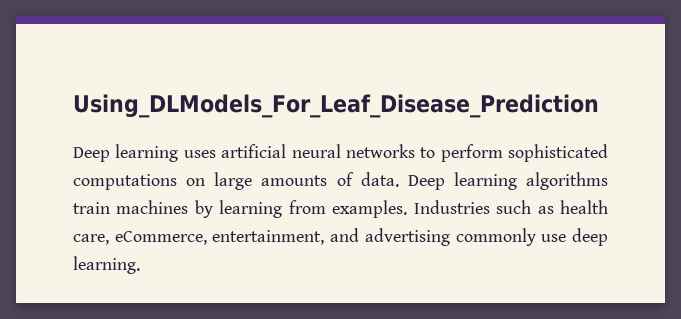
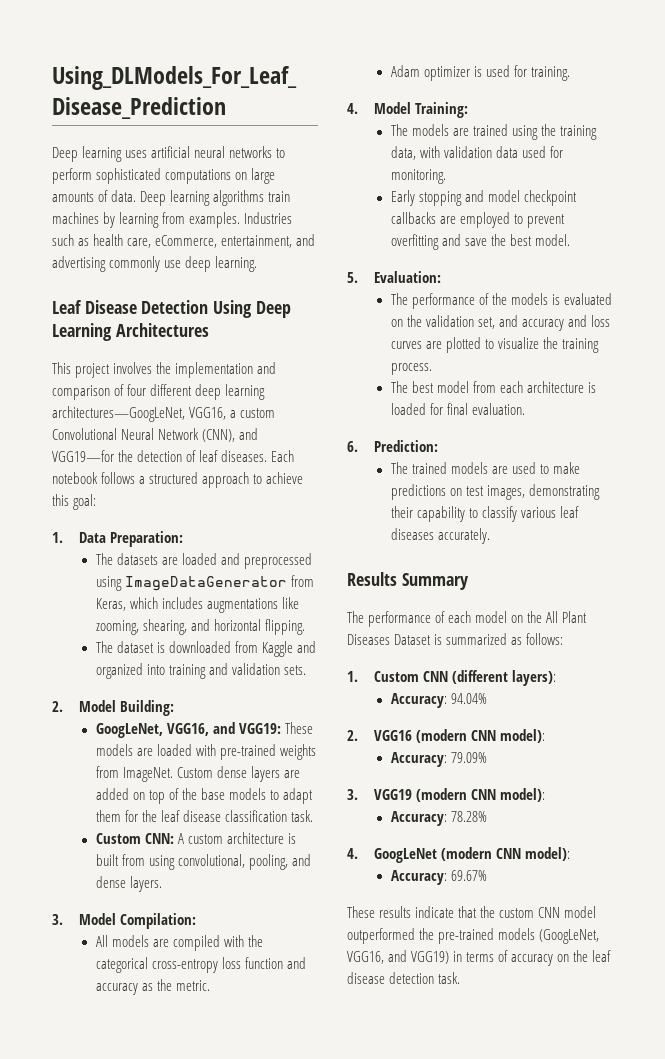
(140, 265) none -> [52,300,291,318] [52,323,209,341] [52,362,277,378] [52,384,266,400] [52,406,276,422] [52,428,259,442] [52,450,295,462] [52,472,304,488] [52,494,97,510] [52,531,184,547] [95,553,312,569] [95,575,314,591] [95,597,299,613] [95,619,305,635] [95,641,316,657] [95,663,306,679] [52,700,175,716] [95,722,313,738] [95,744,316,760] [95,766,300,782] [95,788,313,804] [95,810,313,822] [95,832,296,844] [95,854,311,870] [95,876,162,892] [52,913,197,929] [95,935,263,951] [95,957,306,973] [95,979,210,995] [390,65,570,81] [347,102,469,118] [390,124,597,140] [390,146,563,160] [390,169,446,184] [390,190,577,206] [390,212,565,228] [390,234,570,250] [347,271,441,283] [390,293,612,309] [390,315,610,331] [390,337,599,353] [390,363,432,375] [390,381,596,393] [390,403,525,415] [347,440,438,452] [390,462,580,474] [390,484,600,500] [390,506,579,522] [390,528,490,544] [347,572,469,590] [347,611,588,627] [347,633,564,645] [347,670,557,686] [390,693,487,708] [347,729,546,743] [390,752,487,767] [347,788,546,802] [390,811,487,826] [347,847,571,863] [390,870,487,885] [347,906,597,918] [347,928,600,944] [347,950,612,966] [347,972,461,984] // Leaf Disease Detection Using Deep Learning Architectures // This project involves the implementation and comparison of four different deep learning architectures—GoogLeNet, VGG16, a custom Convolutional Neural Network (CNN), and VGG19—for the detection of leaf diseases. Each notebook follows a structured approach to achieve this goal: // 1. Data Preparation: // The datasets are loaded and preprocessed using ImageDataGenerator from Keras, which includes augmentations like zooming, shearing, and horizontal flipping. // The dataset is downloaded from Kaggle and organized into training and validation sets. // 2. Model Building: // GoogLeNet, VGG16, and VGG19: These models are loaded with pre-trained weights from ImageNet. Custom dense layers are added on top of the base models to adapt them for the leaf disease classification task. // Custom CNN: A custom architecture is built from using convolutional, pooling, and dense layers. // 3. Model Compilation: // All models are compiled with the categorical cross-entropy loss function and accuracy as the metric. // Adam optimizer is used for training. // 4. Model Training: // The models are trained using the training data, with validation data used for monitoring. // Early stopping and model checkpoint callbacks are employed to prevent overfitting and save the best model. // 5. Evaluation: // The performance of the models is evaluated on the validation set, and accuracy and loss curves are plotted to visualize the training process. // The best model from each architecture is loaded for final evaluation. // 6. Prediction: // The trained models are used to make predictions on test images, demonstrating their capability to classify various leaf diseases accurately. // Results Summary // The performance of each model on the All Plant Diseases Dataset is summarized as follows: // 1. Custom CNN (different layers): // Accuracy: 94.04% // 2. VGG16 (modern CNN model): // Accuracy: 79.09% // 3. VGG19 (modern CNN model): // Accuracy: 78.28% // 4. GoogLeNet (modern CNN model): // Accuracy: 69.67% // These results indicate that the custom CNN model outperformed the pre-trained models (GoogLeNet, VGG16, and VGG19) in terms of accuracy on the leaf disease detection task.

